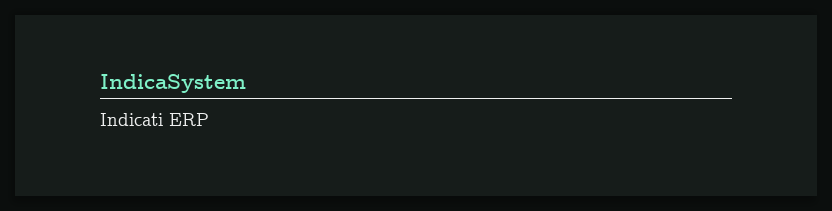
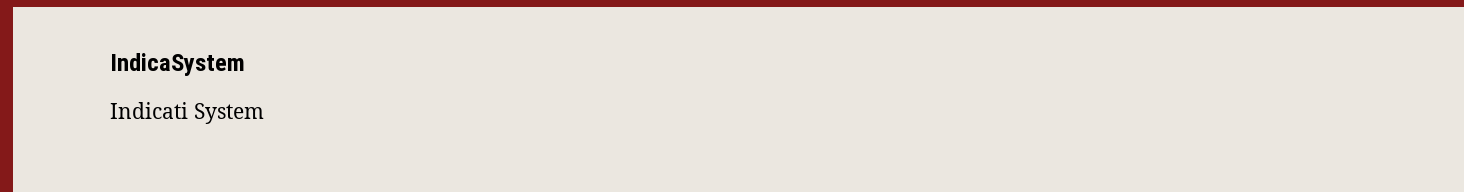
[169,113,209,126] ERP -> [193,103,264,124] System

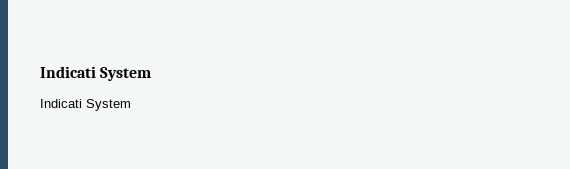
[110,53,245,76] IndicaSystem -> [40,66,152,81] Indicati System

